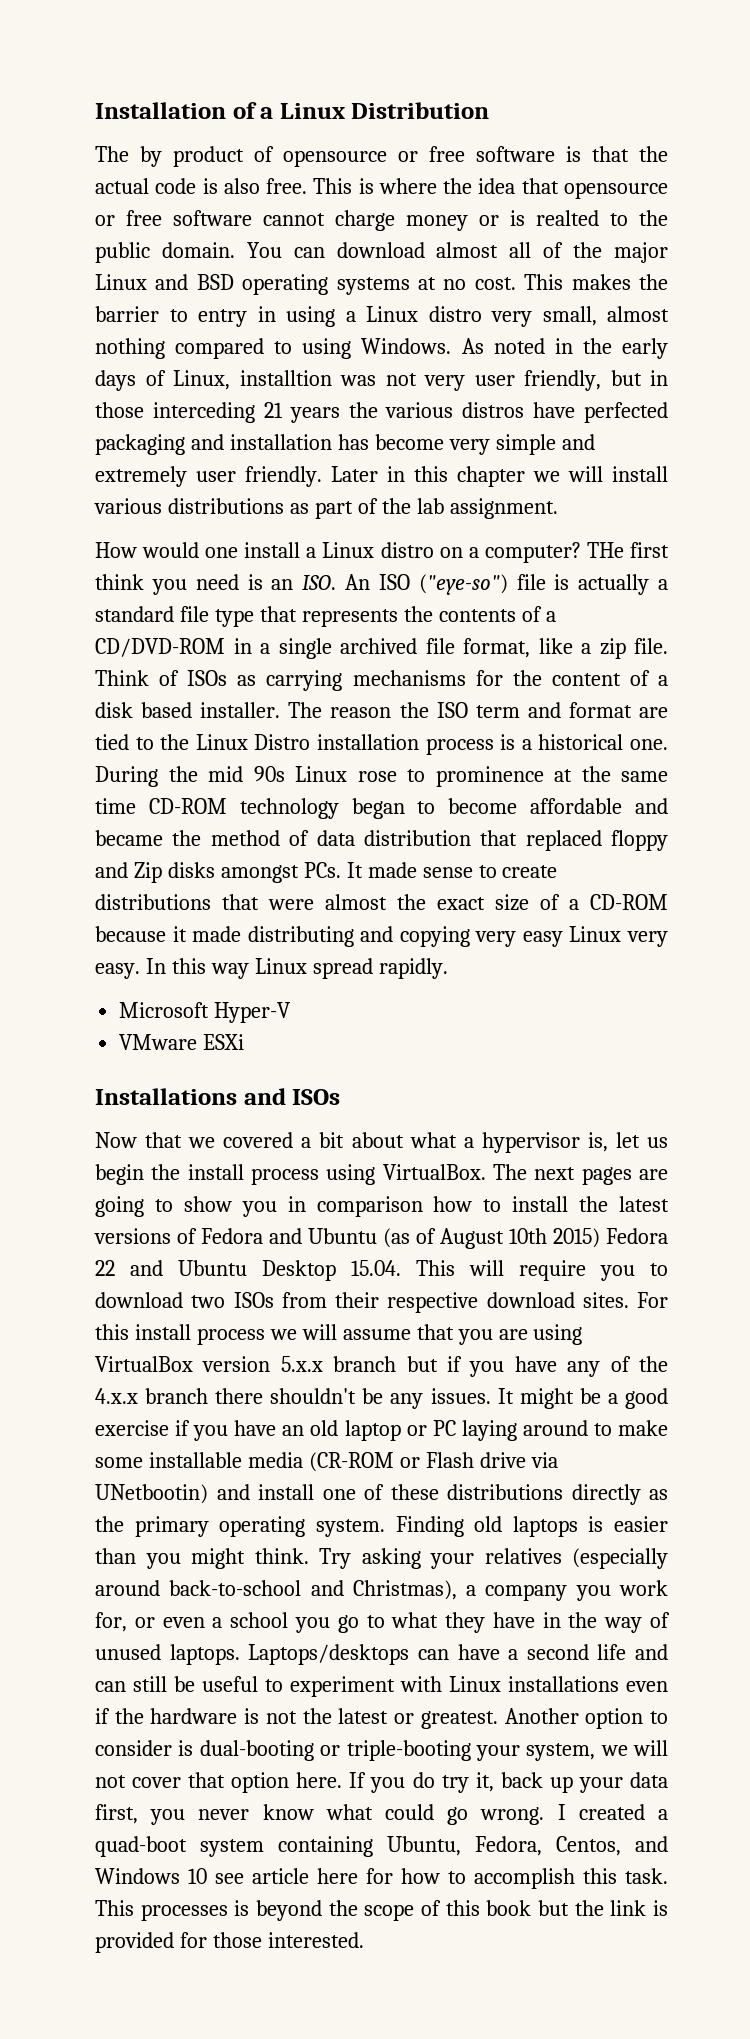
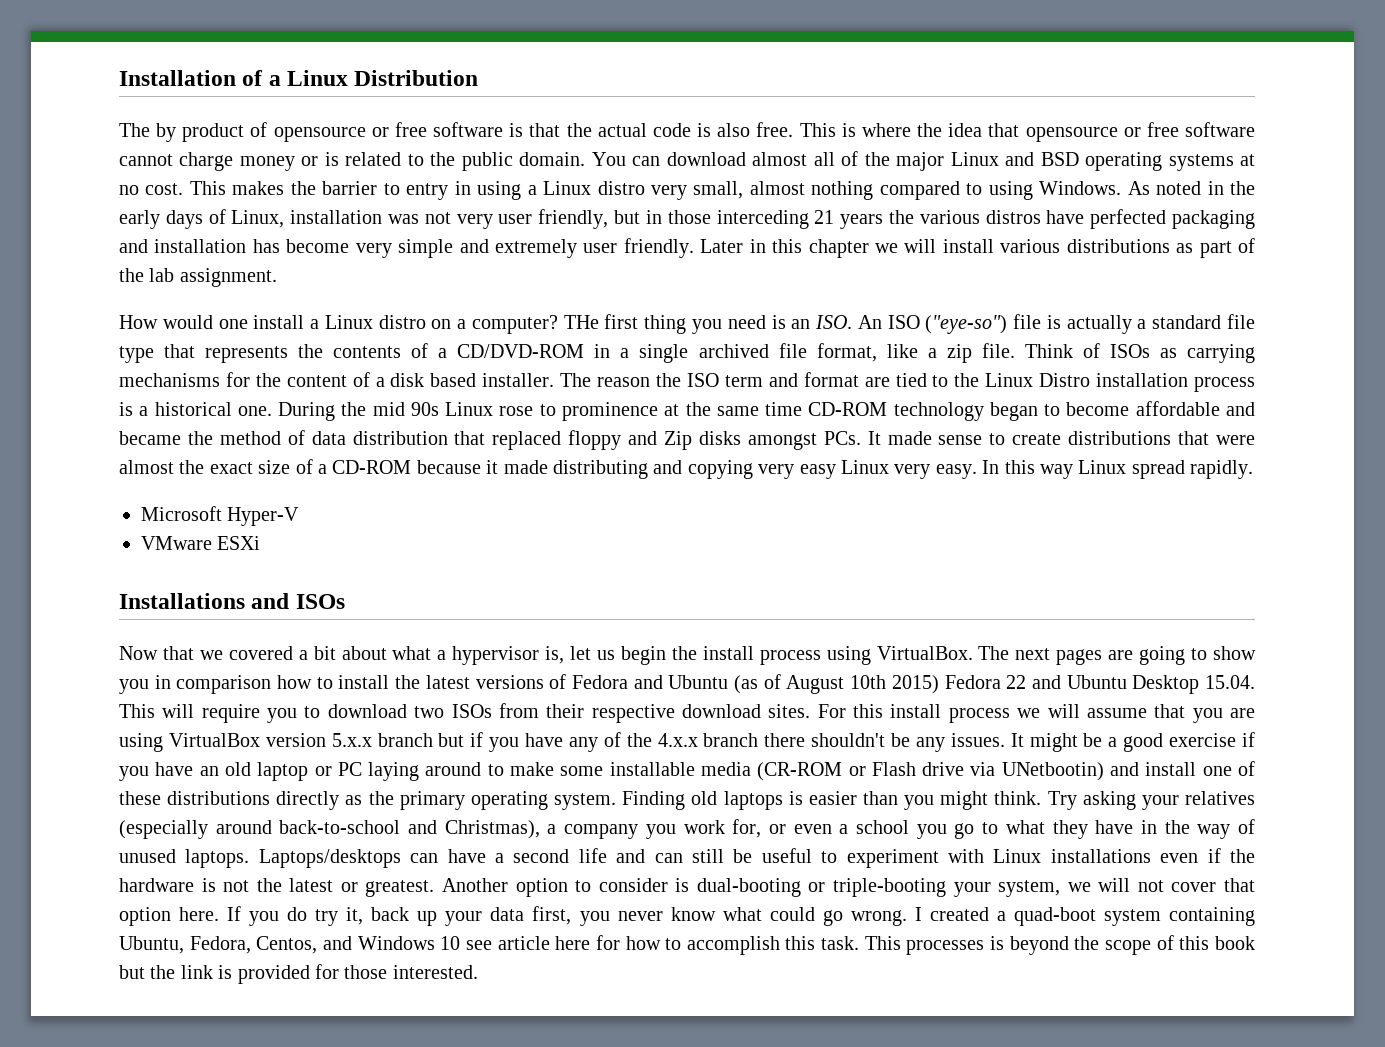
[536,210,599,226] realted -> [345,152,402,166] related
[239,370,332,386] installtion -> [290,210,383,224] installation
[95,574,144,590] think -> [644,315,687,334] thing

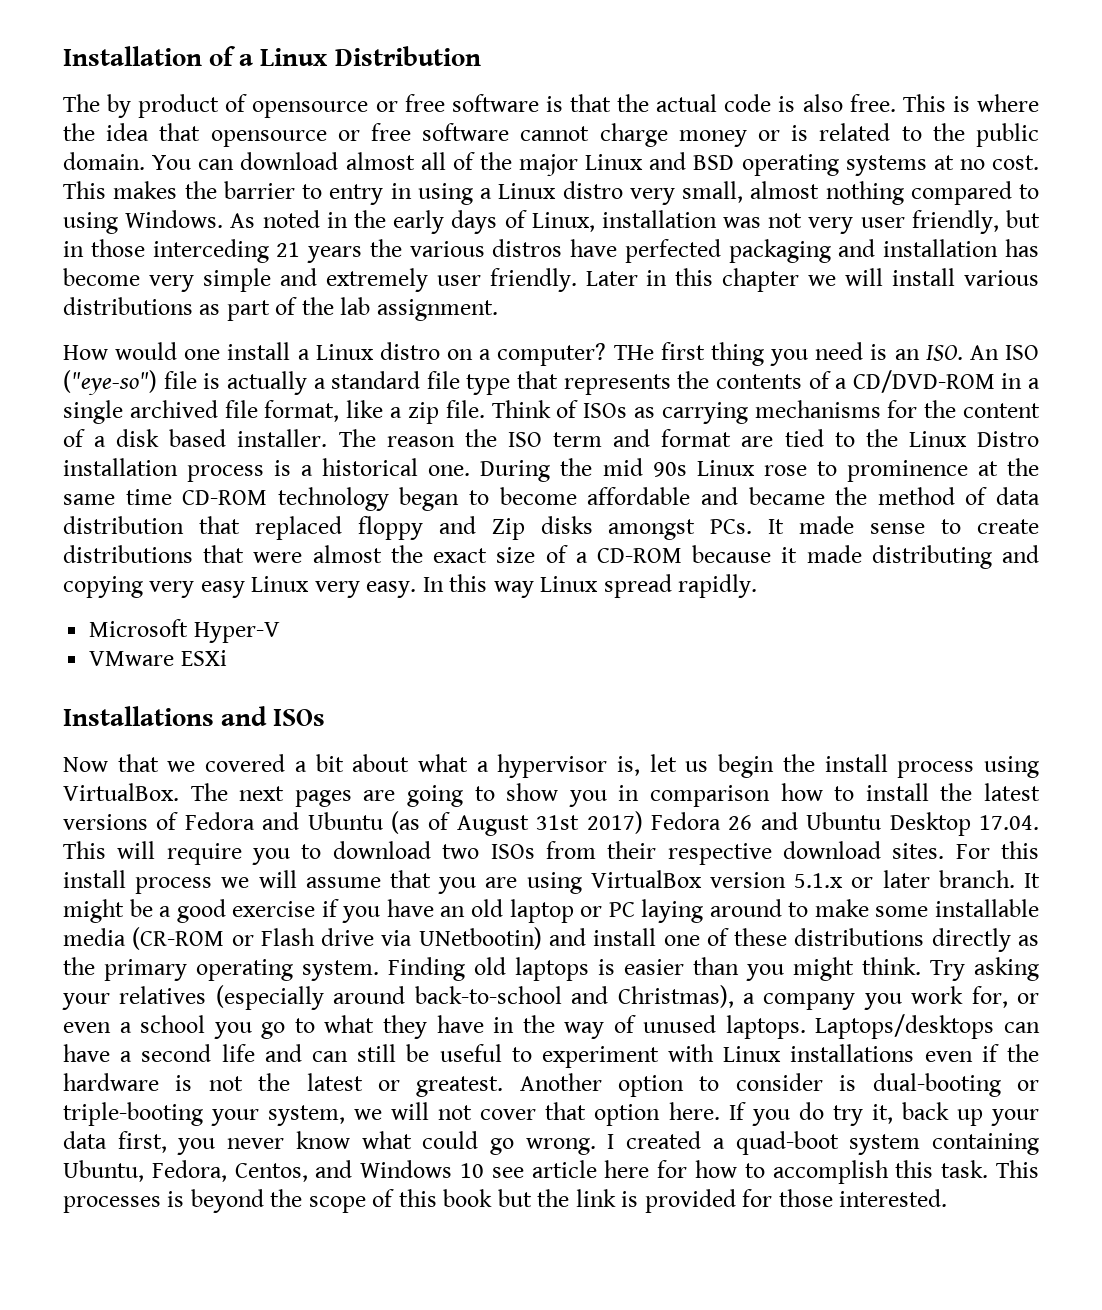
[850,675,1027,694] 10th 2015) Fedora 22 -> [536,811,753,834] 31st 2017) Fedora 26
[1204,675,1255,689] 15.04. -> [978,815,1039,830] 17.04.
[331,732,1005,752] 5.x.x branch but if you have any of the 4.x.x branch there shouldn't be any issues. -> [794,870,1015,888] 5.1.x or later branch.

